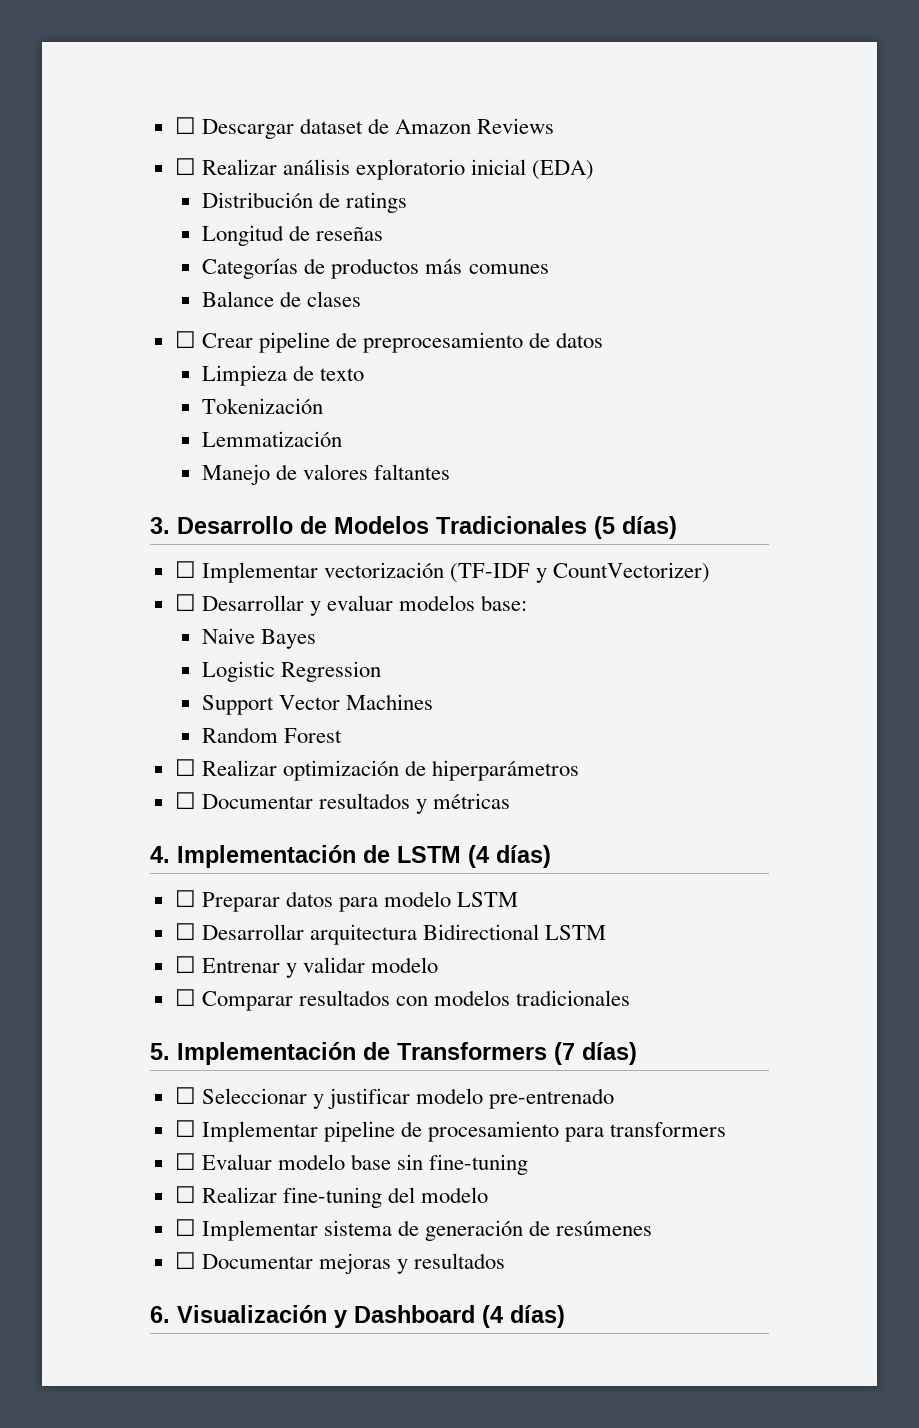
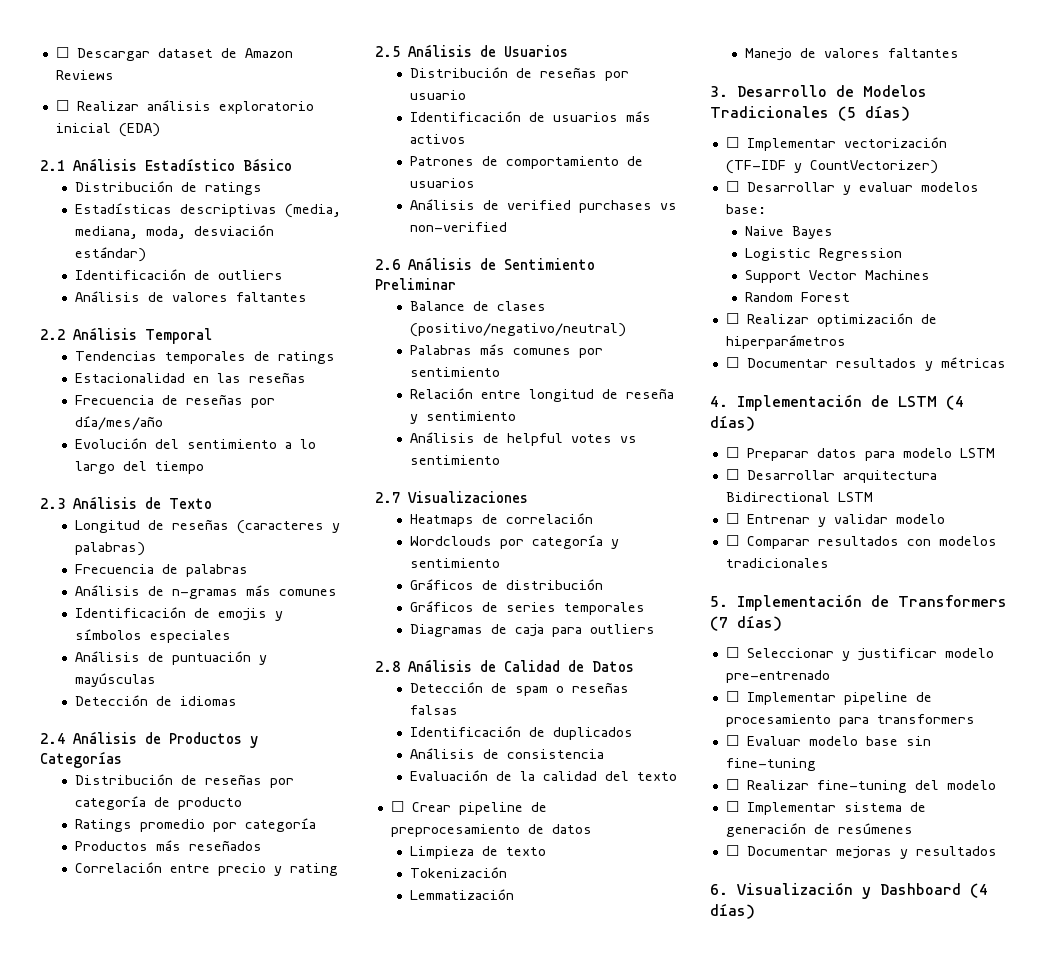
(595, 170) none -> [40,158,292,171] // 2.1 Análisis Estadístico Básico
[202,225,384,246] [202,258,549,279] [202,291,362,307] Longitud de reseñas // Categorías de productos más comunes // Balance de clases -> [74,203,341,218] [74,225,274,239] [74,247,146,262] [74,269,283,280] [74,291,307,302] [40,327,212,344] [74,351,335,364] [74,372,306,383] [74,394,275,408] [74,416,163,430] [74,438,316,449] [74,461,204,474] [40,496,212,509] [74,519,340,534] [74,542,145,556] [74,564,248,577] [74,585,337,599] [74,607,283,621] [74,629,231,643] [74,651,267,665] [74,673,156,687] [74,695,237,706] [40,731,258,748] [40,751,122,768] [74,774,294,788] [74,796,242,810] [74,818,316,832] [74,840,262,851] [74,862,338,876] [375,44,568,57] [409,67,629,81] [409,90,466,100] [409,111,651,122] [409,134,466,144] [409,156,643,169] [409,178,475,188] [409,199,677,213] [409,222,507,232] [375,257,595,270] [375,278,456,290] [409,301,546,311] [409,323,626,337] [409,344,603,358] [409,367,500,377] [409,388,674,402] [409,411,516,424] [409,432,637,446] [409,455,500,465] [375,491,528,503] [409,513,593,527] [409,535,619,549] [409,558,500,568] [409,579,603,590] [409,601,645,615] [409,624,655,637] [375,659,634,672] [409,682,629,696] [409,705,458,715] [409,726,633,740] [409,748,604,759] [409,770,677,781] Estadísticas descriptivas (media, mediana, moda, desviación estándar) // Identificación de outliers // Análisis de valores faltantes // 2.2 Análisis Temporal // Tendencias temporales de ratings // Estacionalidad en las reseñas // Frecuencia de reseñas por día/mes/año // Evolución del sentimiento a lo largo del tiempo // 2.3 Análisis de Texto // Longitud de reseñas (caracteres y palabras) // Frecuencia de palabras // Análisis de n-gramas más comunes // Identificación de emojis y símbolos especiales // Análisis de puntuación y mayúsculas // Detección de idiomas // 2.4 Análisis de Productos y Categorías // Distribución de reseñas por categoría de producto // Ratings promedio por categoría // Productos más reseñados // Correlación entre precio y rating // 2.5 Análisis de Usuarios // Distribución de reseñas por usuario // Identificación de usuarios más activos // Patrones de comportamiento de usuarios // Análisis de verified purchases vs non-verified // 2.6 Análisis de Sentimiento Preliminar // Balance de clases (positivo/negativo/neutral) // Palabras más comunes por sentimiento // Relación entre longitud de reseña y sentimiento // Análisis de helpful votes vs sentimiento // 2.7 Visualizaciones // Heatmaps de correlación // Wordclouds por categoría y sentimiento // Gráficos de distribución // Gráficos de series temporales // Diagramas de caja para outliers // 2.8 Análisis de Calidad de Datos // Detección de spam o reseñas falsas // Identificación de duplicados // Análisis de consistencia // Evaluación de la calidad del texto

